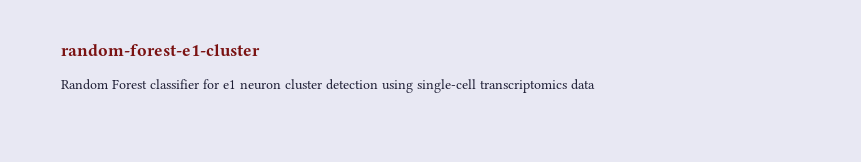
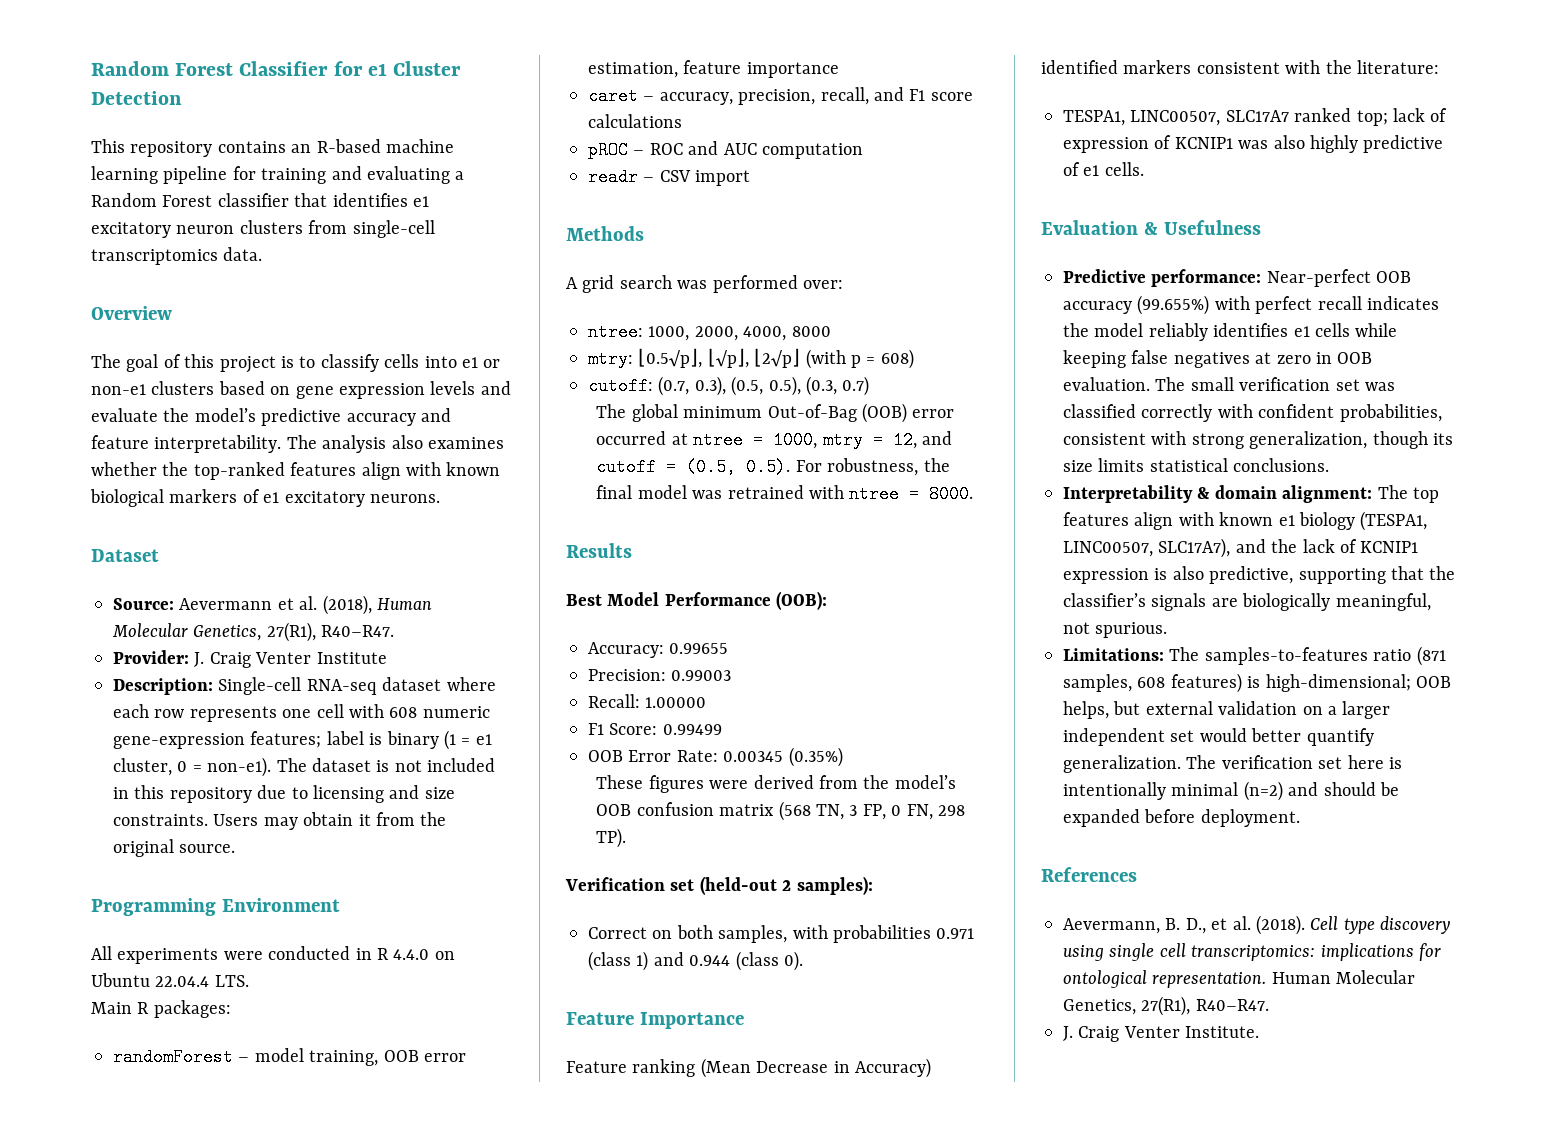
[61,44,260,56] [61,79,595,93] random-forest-e1-cluster // Random Forest classifier for e1 neuron cluster detection using single-cell transcriptomics data -> [91,61,462,76] [91,91,182,105] [91,139,454,157] [91,166,465,184] [91,193,429,207] [91,220,435,238] [91,247,263,265] [91,306,172,320] [91,354,501,373] [91,381,511,399] [91,408,451,426] [91,435,504,453] [91,462,501,480] [90,489,440,507] [91,549,159,562] [113,595,432,615] [112,622,395,642] [113,650,387,668] [113,677,496,695] [113,704,490,722] [113,730,492,750] [113,757,496,777] [113,785,455,803] [113,812,447,830] [113,839,236,857] [91,898,340,916] [91,946,455,964] [91,973,249,987] [91,1000,231,1018] [113,1048,466,1066] [588,60,839,78] [588,87,973,105] [588,114,682,128] [588,141,863,159] [588,168,751,186] [566,226,644,241] [566,275,843,293] [588,323,831,341] [588,348,914,369] [588,376,870,396] [596,403,955,423] [596,431,952,449] [596,458,950,476] [596,485,974,503] [566,543,632,558] [566,591,828,610] [588,642,729,658] [588,669,732,681] [588,694,707,708] [588,723,722,735] [588,747,843,767] [596,775,956,793] [596,801,965,821] [596,828,627,848] [565,876,873,895] [588,925,975,943] [588,951,803,971] [566,1012,744,1029] [566,1058,931,1078] [1041,60,1439,74] [1063,108,1448,126] [1063,135,1444,153] [1063,162,1144,176] [1041,220,1261,235] [1063,269,1412,287] [1063,295,1439,315] [1063,323,1398,341] [1063,350,1373,368] [1063,377,1395,391] [1063,404,1442,422] [1063,431,1453,449] [1063,458,1330,472] [1063,485,1439,503] [1063,511,1428,531] [1063,538,1419,558] [1063,566,1456,584] [1063,593,1431,611] [1063,622,1168,638] [1063,646,1446,666] [1063,673,1451,693] [1063,701,1391,719] [1063,728,1374,746] [1063,755,1402,773] [1063,781,1399,801] [1063,809,1300,827] [1041,867,1137,882] [1063,915,1451,935] [1063,943,1441,961] [1063,970,1416,988] [1063,996,1269,1016] [1063,1026,1260,1042] Random Forest Classifier for e1 Cluster Detection // This repository contains an R-based machine learning pipeline for training and evaluating a Random Forest classifier that identifies e1 excitatory neuron clusters from single-cell transcriptomics data. // Overview // The goal of this project is to classify cells into e1 or non-e1 clusters based on gene expression levels and evaluate the model’s predictive accuracy and feature interpretability. The analysis also examines whether the top-ranked features align with known biological markers of e1 excitatory neurons. // Dataset // Source: Aevermann et al. (2018), Human Molecular Genetics, 27(R1), R40–R47. // Provider: J. Craig Venter Institute // Description: Single-cell RNA-seq dataset where each row represents one cell with 608 numeric gene-expression features; label is binary (1 = e1 cluster, 0 = non-e1). The dataset is not included in this repository due to licensing and size constraints. Users may obtain it from the original source. // Programming Environment // All experiments were conducted in R 4.4.0 on Ubuntu 22.04.4 LTS. // Main R packages: // randomForest – model training, OOB error estimation, feature importance // caret – accuracy, precision, recall, and F1 score calculations // pROC – ROC and AUC computation // readr – CSV import // Methods // A grid search was performed over: // ntree: 1000, 2000, 4000, 8000 // mtry: ⌊0.5√p⌋, ⌊√p⌋, ⌊2√p⌋ (with p = 608) // cutoff: (0.7, 0.3), (0.5, 0.5), (0.3, 0.7) // The global minimum Out-of-Bag (OOB) error occurred at ntree = 1000, mtry = 12, and cutoff = (0.5, 0.5). For robustness, the final model was retrained with ntree = 8000. // Results // Best Model Performance (OOB): // Accuracy: 0.99655 // Precision: 0.99003 // Recall: 1.00000 // F1 Score: 0.99499 // OOB Error Rate: 0.00345 (0.35%) // These figures were derived from the model’s OOB confusion matrix (568 TN, 3 FP, 0 FN, 298 TP). // Verification set (held-out 2 samples): // Correct on both samples, with probabilities 0.971 (class 1) and 0.944 (class 0). // Feature Importance // Feature ranking (Mean Decrease in Accuracy) identified markers consistent with the literature: // TESPA1, LINC00507, SLC17A7 ranked top; lack of expression of KCNIP1 was also highly predictive of e1 cells. // Evaluation & Usefulness // Predictive performance: Near-perfect OOB accuracy (99.655%) with perfect recall indicates the model reliably identifies e1 cells while keeping false negatives at zero in OOB evaluation. The small verification set was classified correctly with confident probabilities, consistent with strong generalization, though its size limits statistical conclusions. // Interpretability & domain alignment: The top features align with known e1 biology (TESPA1, LINC00507, SLC17A7), and the lack of KCNIP1 expression is also predictive, supporting that the classifier’s signals are biologically meaningful, not spurious. // Limitations: The samples-to-features ratio (871 samples, 608 features) is high-dimensional; OOB helps, but external validation on a larger independent set would better quantify generalization. The verification set here is intentionally minimal (n=2) and should be expanded before deployment. // References // Aevermann, B. D., et al. (2018). Cell type discovery using single cell transcriptomics: implications for ontological representation. Human Molecular Genetics, 27(R1), R40–R47. // J. Craig Venter Institute.

